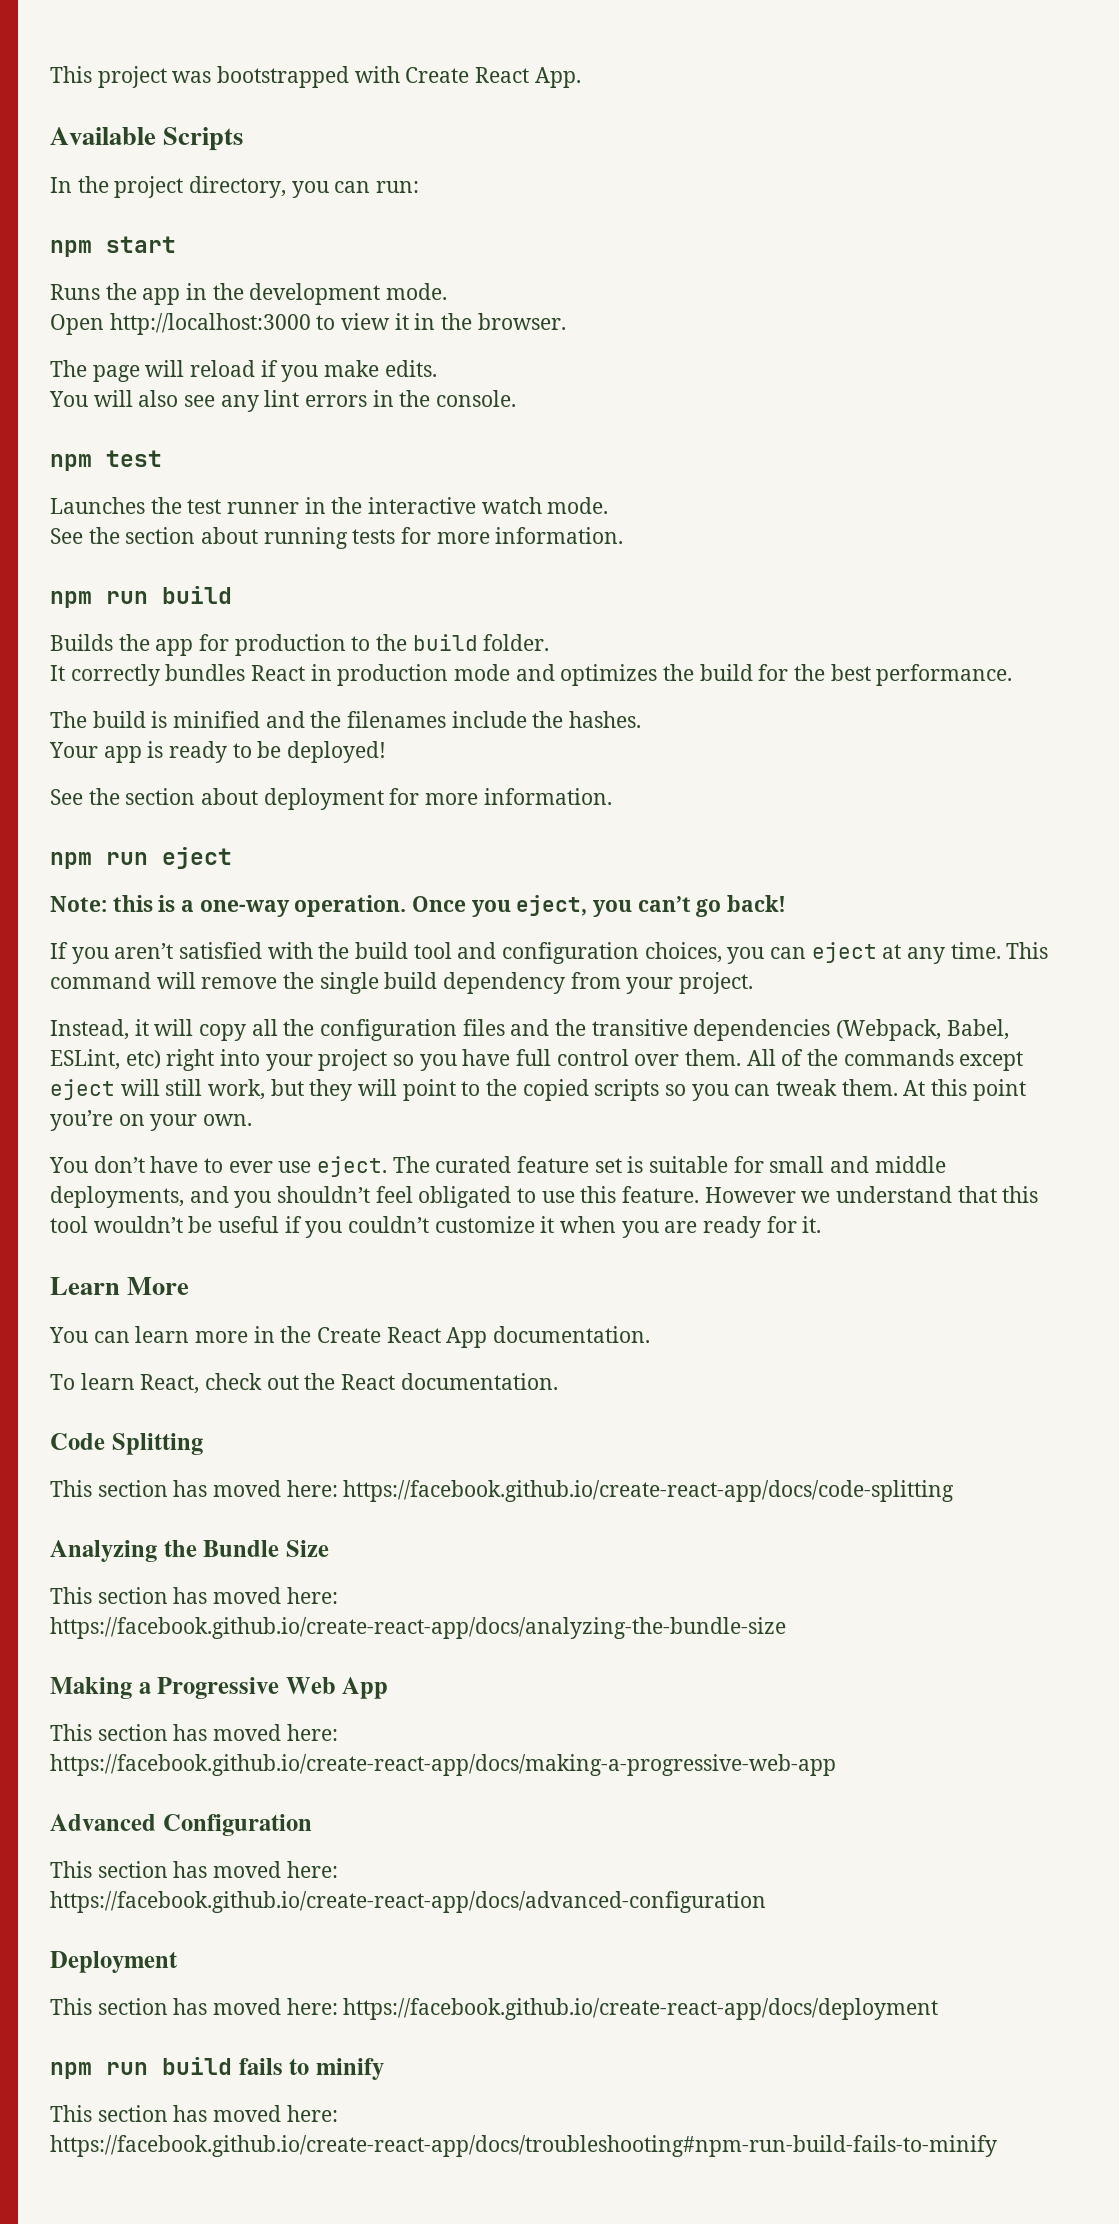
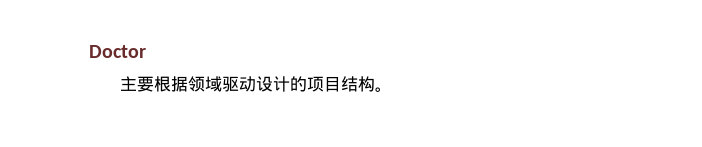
[50,66,581,88] [50,127,244,151] [50,176,420,198] [50,236,176,257] [50,283,448,305] [50,313,566,335] [50,360,437,382] [49,390,517,412] [50,450,162,471] [50,497,609,514] [50,527,624,549] [50,586,232,608] [50,634,550,656] [50,664,1013,686] [50,711,642,728] [49,741,387,763] [50,788,612,810] [50,847,232,869] [50,895,787,917] [50,942,1049,964] [50,972,754,994] [50,1019,1009,1041] [50,1049,1024,1071] [50,1079,1026,1101] [50,1110,253,1131] [49,1156,946,1177] [50,1186,1039,1208] [50,1216,822,1238] [50,1277,190,1295] [49,1326,651,1348] [50,1373,558,1394] [50,1433,203,1455] [50,1480,955,1502] [50,1540,329,1562] [50,1587,338,1604] [50,1617,786,1639] [50,1677,389,1699] [50,1724,338,1741] [50,1754,836,1776] [50,1814,312,1836] [50,1861,338,1878] [50,1891,766,1913] [50,1951,178,1973] [50,1998,939,2020] [50,2057,384,2080] [50,2105,338,2122] [50,2135,997,2157] This project was bootstrapped with Create React App. // Available Scripts // In the project directory, you can run: // npm start // Runs the app in the development mode. // Open http://localhost:3000 to view it in the browser. // The page will reload if you make edits. // You will also see any lint errors in the console. // npm test // Launches the test runner in the interactive watch mode. // See the section about running tests for more information. // npm run build // Builds the app for production to the build folder. // It correctly bundles React in production mode and optimizes the build for the best performance. // The build is minified and the filenames include the hashes. // Your app is ready to be deployed! // See the section about deployment for more information. // npm run eject // Note: this is a one-way operation. Once you eject, you can’t go back! // If you aren’t satisfied with the build tool and configuration choices, you can eject at any time. This command will remove the single build dependency from your project. // Instead, it will copy all the configuration files and the transitive dependencies (Webpack, Babel, ESLint, etc) right into your project so you have full control over them. All of the commands except eject will still work, but they will point to the copied scripts so you can tweak them. At this point you’re on your own. // You don’t have to ever use eject. The curated feature set is suitable for small and middle deployments, and you shouldn’t feel obligated to use this feature. However we understand that this tool wouldn’t be useful if you couldn’t customize it when you are ready for it. // Learn More // You can learn more in the Create React App documentation. // To learn React, check out the React documentation. // Code Splitting // This section has moved here: https://facebook.github.io/create-react-app/docs/code-splitting // Analyzing the Bundle Size // This section has moved here: https://facebook.github.io/create-react-app/docs/analyzing-the-bundle-size // Making a Progressive Web App // This section has moved here: https://facebook.github.io/create-react-app/docs/making-a-progressive-web-app // Advanced Configuration // This section has moved here: https://facebook.github.io/create-react-app/docs/advanced-configuration // Deployment // This section has moved here: https://facebook.github.io/create-react-app/docs/deployment // npm run build fails to minify // This section has moved here: https://facebook.github.io/create-react-app/docs/troubleshooting#npm-run-build-fails-to-minify -> [89,45,146,58] [119,76,392,92] Doctor // 主要根据领域驱动设计的项目结构。

